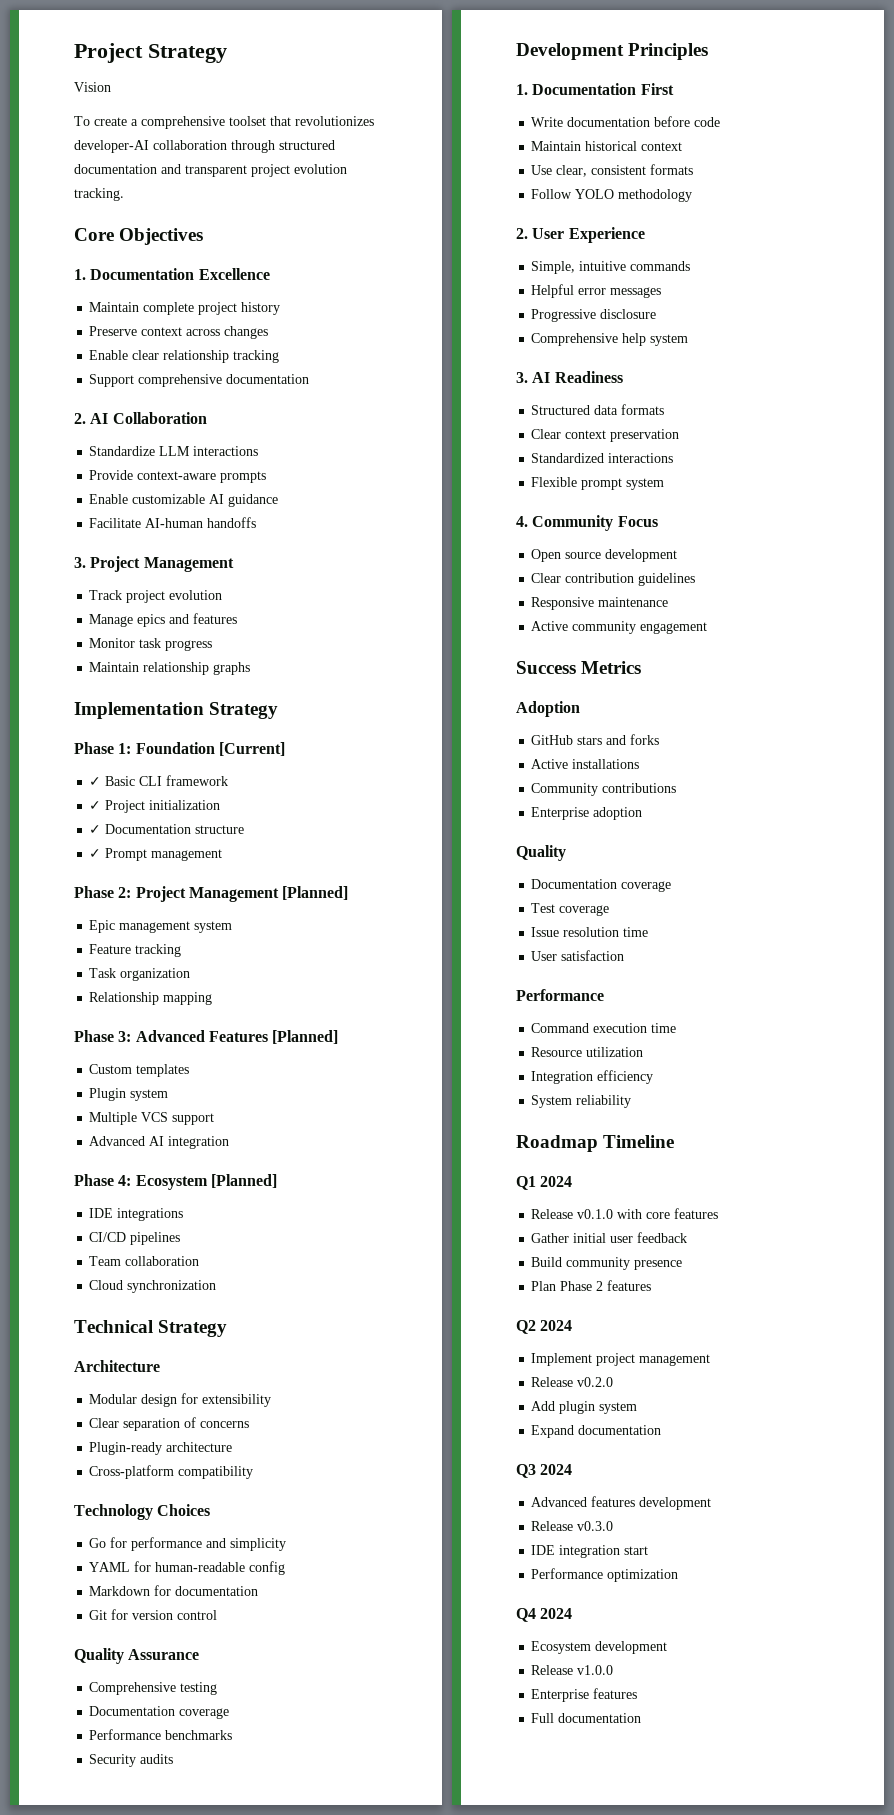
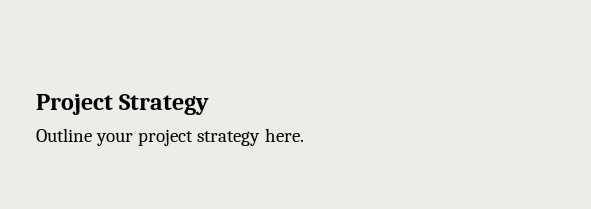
[74,82,111,92] [74,116,374,129] [74,140,335,153] [74,164,347,177] [74,188,124,201] [74,228,204,245] [74,268,270,280] [89,302,281,315] [89,326,269,339] [89,350,280,363] [89,374,310,387] [74,412,207,424] [89,446,259,456] [89,470,267,483] [89,494,279,507] [89,517,257,528] [74,556,234,572] [89,590,223,603] [89,613,238,627] [89,638,213,651] [89,662,251,675] [74,702,279,719] [74,742,285,756] [89,775,229,786] [89,800,221,813] [89,824,245,834] [89,848,223,861] [74,886,349,902] [89,920,233,933] [89,944,182,957] [89,968,191,981] [89,992,213,1005] [74,1030,339,1044] [89,1064,190,1077] [89,1088,169,1101] [89,1112,215,1125] [89,1136,230,1149] [74,1174,277,1190] [89,1208,184,1221] [89,1232,181,1245] [89,1256,200,1266] [89,1280,217,1293] [74,1320,228,1337] [74,1360,160,1372] [89,1393,272,1407] [89,1417,250,1431] [89,1442,233,1455] [89,1465,254,1479] [74,1504,211,1520] [89,1537,287,1551] [89,1561,286,1575] [89,1585,259,1596] [89,1609,218,1620] [74,1648,200,1664] [89,1682,218,1695] [89,1706,230,1719] [89,1729,233,1740] [89,1754,174,1767] [516,43,709,60] [516,83,674,95] [531,116,721,127] [531,141,683,151] [531,164,694,177] [531,189,693,202] [516,227,645,243] [531,261,691,274] [531,284,662,298] [531,309,657,322] [531,333,689,346] [516,371,623,383] [531,404,665,415] [531,429,680,442] [531,453,674,463] [531,477,665,490] [516,515,658,531] [531,549,678,562] [531,573,696,586] [531,597,669,610] [531,621,708,634] [516,661,642,674] [516,701,580,717] [531,734,660,745] [531,759,640,769] [531,783,677,796] [531,807,643,820] [516,845,566,861] [531,879,672,892] [531,903,610,916] [531,927,649,937] [531,950,625,961] [516,989,604,1001] [531,1023,677,1033] [531,1047,644,1057] [531,1070,654,1084] [531,1095,632,1108] [516,1135,675,1152] [516,1176,573,1190] [531,1208,719,1219] [531,1232,688,1243] [531,1257,683,1270] [531,1280,652,1291] [516,1320,573,1334] [531,1353,711,1366] [531,1377,614,1387] [531,1401,638,1414] [531,1425,662,1438] [516,1464,573,1478] [531,1496,712,1510] [531,1521,614,1531] [531,1545,649,1558] [531,1568,679,1582] [516,1608,573,1622] [531,1641,668,1654] [531,1665,614,1675] [531,1688,638,1702] [531,1713,642,1723] Vision // To create a comprehensive toolset that revolutionizes developer-AI collaboration through structured documentation and transparent project evolution tracking. // Core Objectives // 1. Documentation Excellence // Maintain complete project history // Preserve context across changes // Enable clear relationship tracking // Support comprehensive documentation // 2. AI Collaboration // Standardize LLM interactions // Provide context-aware prompts // Enable customizable AI guidance // Facilitate AI-human handoffs // 3. Project Management // Track project evolution // Manage epics and features // Monitor task progress // Maintain relationship graphs // Implementation Strategy // Phase 1: Foundation [Current] // ✓ Basic CLI framework // ✓ Project initialization // ✓ Documentation structure // ✓ Prompt management // Phase 2: Project Management [Planned] // Epic management system // Feature tracking // Task organization // Relationship mapping // Phase 3: Advanced Features [Planned] // Custom templates // Plugin system // Multiple VCS support // Advanced AI integration // Phase 4: Ecosystem [Planned] // IDE integrations // CI/CD pipelines // Team collaboration // Cloud synchronization // Technical Strategy // Architecture // Modular design for extensibility // Clear separation of concerns // Plugin-ready architecture // Cross-platform compatibility // Technology Choices // Go for performance and simplicity // YAML for human-readable config // Markdown for documentation // Git for version control // Quality Assurance // Comprehensive testing // Documentation coverage // Performance benchmarks // Security audits // Development Principles // 1. Documentation First // Write documentation before code // Maintain historical context // Use clear, consistent formats // Follow YOLO methodology // 2. User Experience // Simple, intuitive commands // Helpful error messages // Progressive disclosure // Comprehensive help system // 3. AI Readiness // Structured data formats // Clear context preservation // Standardized interactions // Flexible prompt system // 4. Community Focus // Open source development // Clear contribution guidelines // Responsive maintenance // Active community engagement // Success Metrics // Adoption // GitHub stars and forks // Active installations // Community contributions // Enterprise adoption // Quality // Documentation coverage // Test coverage // Issue resolution time // User satisfaction // Performance // Command execution time // Resource utilization // Integration efficiency // System reliability // Roadmap Timeline // Q1 2024 // Release v0.1.0 with core features // Gather initial user feedback // Build community presence // Plan Phase 2 features // Q2 2024 // Implement project management // Release v0.2.0 // Add plugin system // Expand documentation // Q3 2024 // Advanced features development // Release v0.3.0 // IDE integration start // Performance optimization // Q4 2024 // Ecosystem development // Release v1.0.0 // Enterprise features // Full documentation -> [36,128,304,146] Outline your project strategy here.

